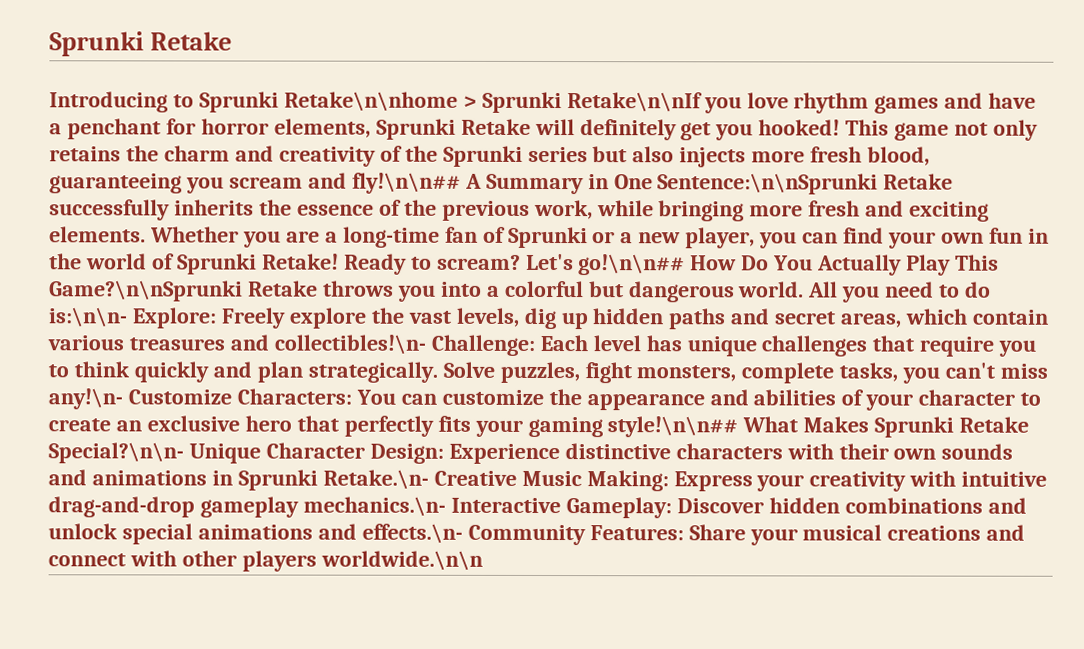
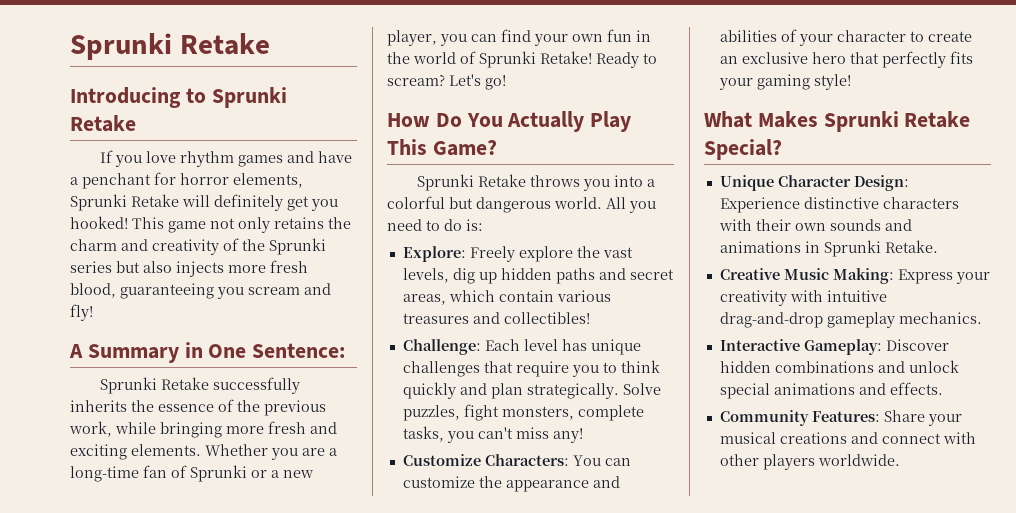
[283,91,703,114] Retake\n\nhome > Sprunki Retake\n\nIf -> [70,115,136,132] [100,150,114,163] Retake // If
[351,172,461,194] fly!\n\n## -> [70,304,93,321] fly! //
[657,173,879,195] Sentence:\n\nSprunki -> [252,343,346,358] [100,377,158,394] Sentence: // Sprunki
[578,254,686,276] go!\n\n## -> [485,75,506,90] go! //
[49,280,243,302] Game?\n\nSprunki -> [432,140,497,156] [417,174,475,191] Game? // Sprunki
[48,307,128,328] is:\n\n- -> [466,219,483,231] is: //
[273,334,426,355] collectibles!\n- -> [503,312,590,324] collectibles! //
[48,388,123,410] any!\n- -> [552,428,583,443] any! //
[607,416,739,438] style!\n\n## -> [813,74,851,90] style! //
[48,442,184,464] Special?\n\n- -> [704,139,782,160] Special? //
[322,469,429,490] Retake.\n- -> [884,240,938,253] Retake. //
[302,496,446,517] mechanics.\n- -> [898,312,982,324] mechanics. //
[361,523,463,544] effects.\n- -> [889,382,943,395] effects. //
[320,550,483,571] worldwide.\n\n -> [817,454,900,466] worldwide.

